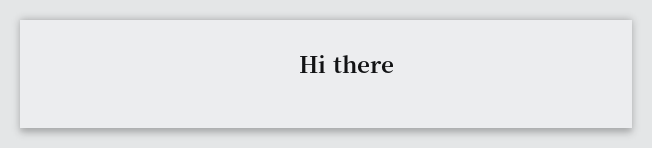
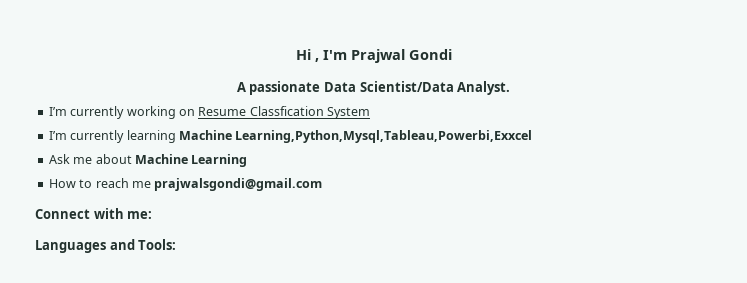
[332,55,394,73] there -> [314,49,452,63] [236,81,511,95] [48,106,370,119] [48,130,533,143] [48,154,248,167] [48,178,323,191] [35,208,153,219] [35,239,177,253] , I'm Prajwal Gondi // A passionate Data Scientist/Data Analyst. // I’m currently working on Resume Classfication System // I’m currently learning Machine Learning,Python,Mysql,Tableau,Powerbi,Exxcel // Ask me about Machine Learning // How to reach me prajwalsgondi@gmail.com // Connect with me: // Languages and Tools:

